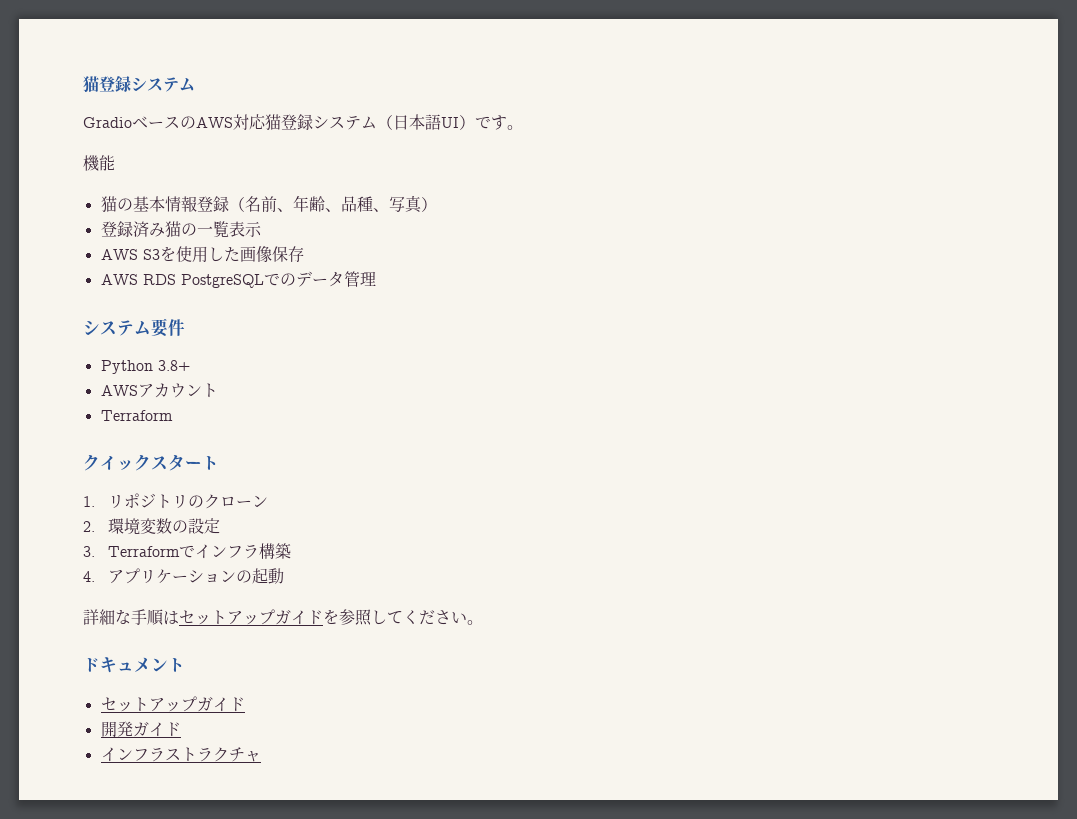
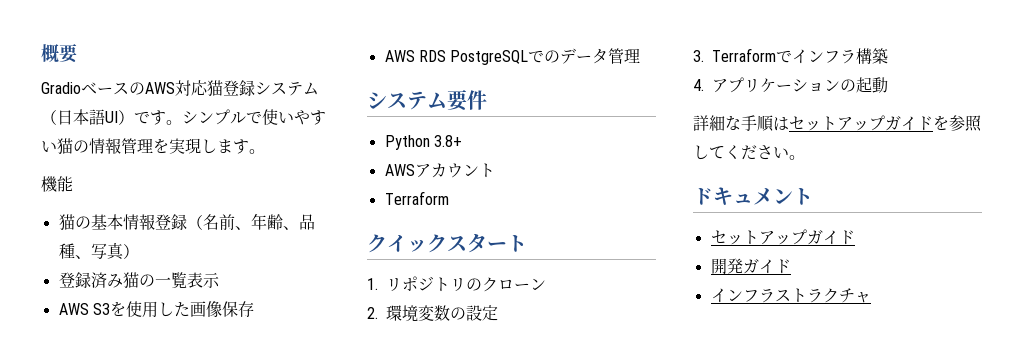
[83,76,195,92] 猫登録システム -> [41,44,78,63] 概要
(523, 127) none -> [182,109,326,125] [41,138,265,154] シンプルで使いやすい猫の情報管理を実現します。

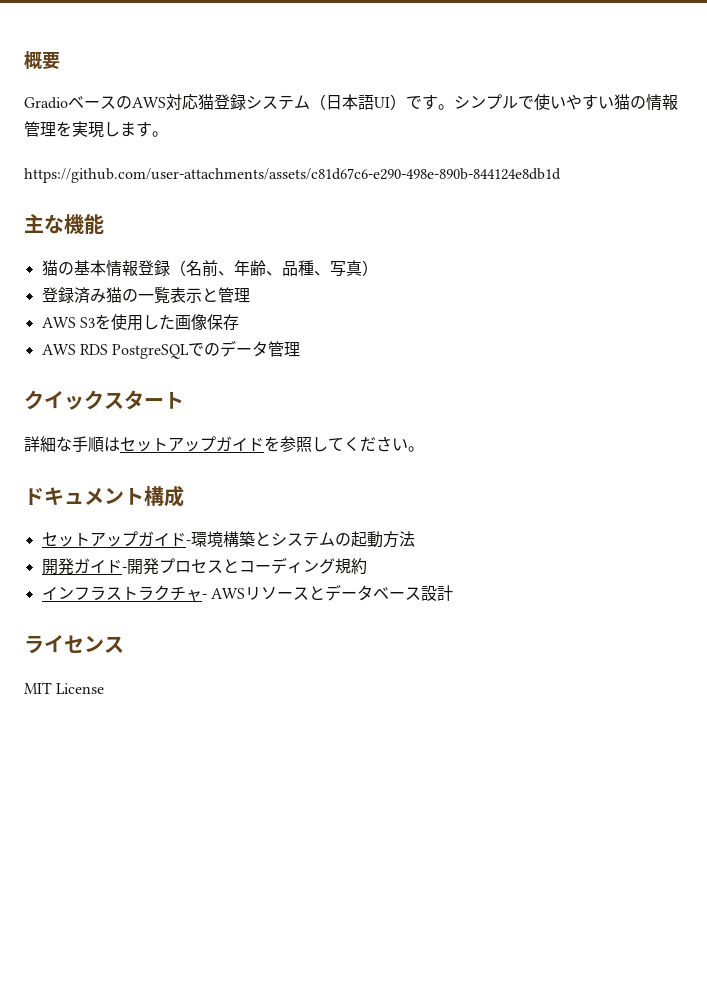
(265, 151) none -> [24,168,561,183] [24,214,64,234] https://github.com/user-attachments/assets/c81d67c6-e290-498e-890b-844124e8db1d // 主な
(220, 280) none -> [201,287,250,303] と管理
[367,90,487,111] [384,135,462,150] [384,163,495,178] [384,191,449,205] [367,233,527,253] [367,276,546,292] [367,305,498,322] [693,48,888,64] [693,77,888,93] システム要件 // Python 3.8+ // AWSアカウント // Terraform // クイックスタート // 1.リポジトリのクローン // 2.環境変数の設定 // 3. Terraformでインフラ構築 // 4.アプリケーションの起動 -> [24,390,184,410] クイックスタート
[710,229,855,245] [710,258,791,274] // セットアップガイド // 開発ガイド -> [144,485,184,507] [41,531,415,548] [41,557,367,575] 構成 // セットアップガイド-環境構築とシステムの起動方法 // 開発ガイド-開発プロセスとコーディング規約
(871, 297) none -> [201,584,453,601] [24,635,124,654] [24,682,105,694] - AWSリソースとデータベース設計 // ライセンス // MIT License

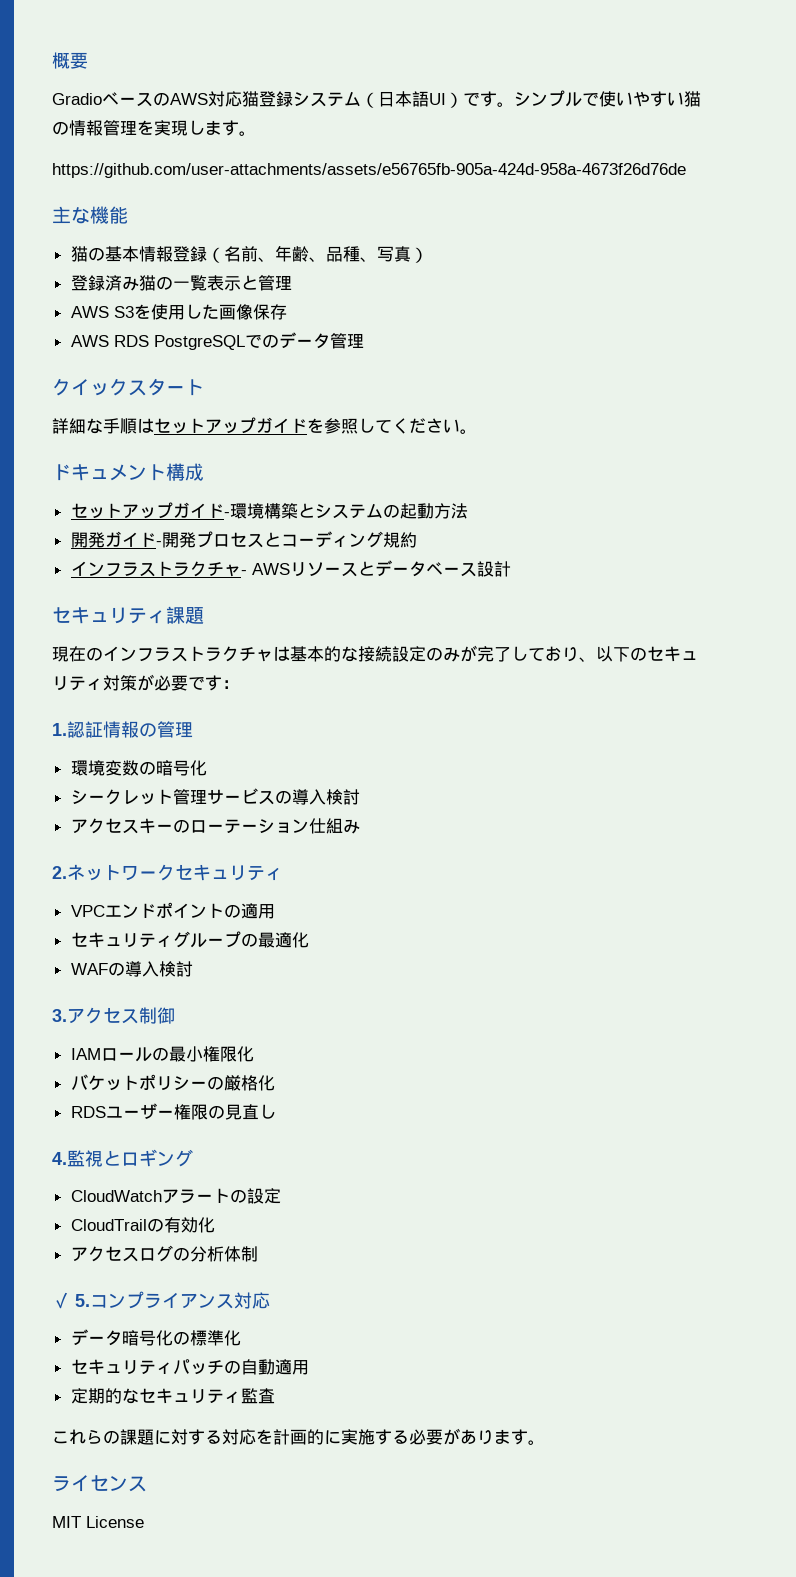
[24,168,561,183] https://github.com/user-attachments/assets/c81d67c6-e290-498e-890b-844124e8db1d -> [52,163,686,178] https://github.com/user-attachments/assets/e56765fb-905a-424d-958a-4673f26d76de
(453, 593) none -> [52,606,204,624] [52,645,698,662] [52,674,239,691] [52,721,193,738] [70,760,207,776] [70,788,360,805] [70,818,360,834] [52,864,283,881] [70,902,275,919] [70,931,309,948] [70,961,193,977] [52,1007,175,1024] [70,1046,254,1062] [70,1074,275,1091] [70,1103,276,1120] [52,1149,193,1167] [70,1188,281,1204] [70,1217,215,1233] [70,1245,258,1262] [52,1291,270,1309] [70,1329,241,1346] [70,1359,309,1375] [70,1388,275,1404] [52,1428,545,1445] // セキュリティ課題 // 現在のインフラストラクチャは基本的な接続設定のみが完了しており、以下のセキュリティ対策が必要です： // 1.認証情報の管理 // 環境変数の暗号化 // シークレット管理サービスの導入検討 // アクセスキーのローテーション仕組み // 2.ネットワークセキュリティ // VPCエンドポイントの適用 // セキュリティグループの最適化 // WAFの導入検討 // 3.アクセス制御 // IAMロールの最小権限化 // バケットポリシーの厳格化 // RDSユーザー権限の見直し // 4.監視とロギング // CloudWatchアラートの設定 // CloudTrailの有効化 // アクセスログの分析体制 // ✓ 5.コンプライアンス対応 // データ暗号化の標準化 // セキュリティパッチの自動適用 // 定期的なセキュリティ監査 // これらの課題に対する対応を計画的に実施する必要があります。

